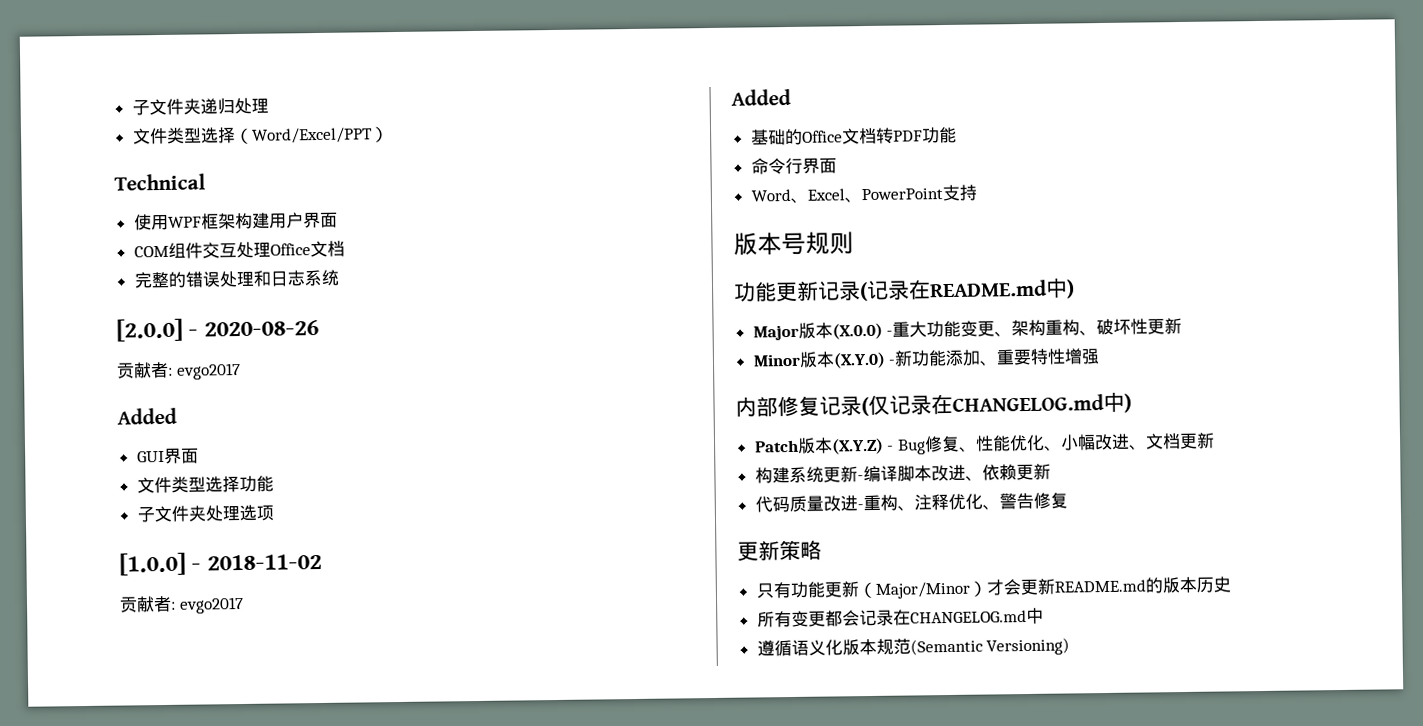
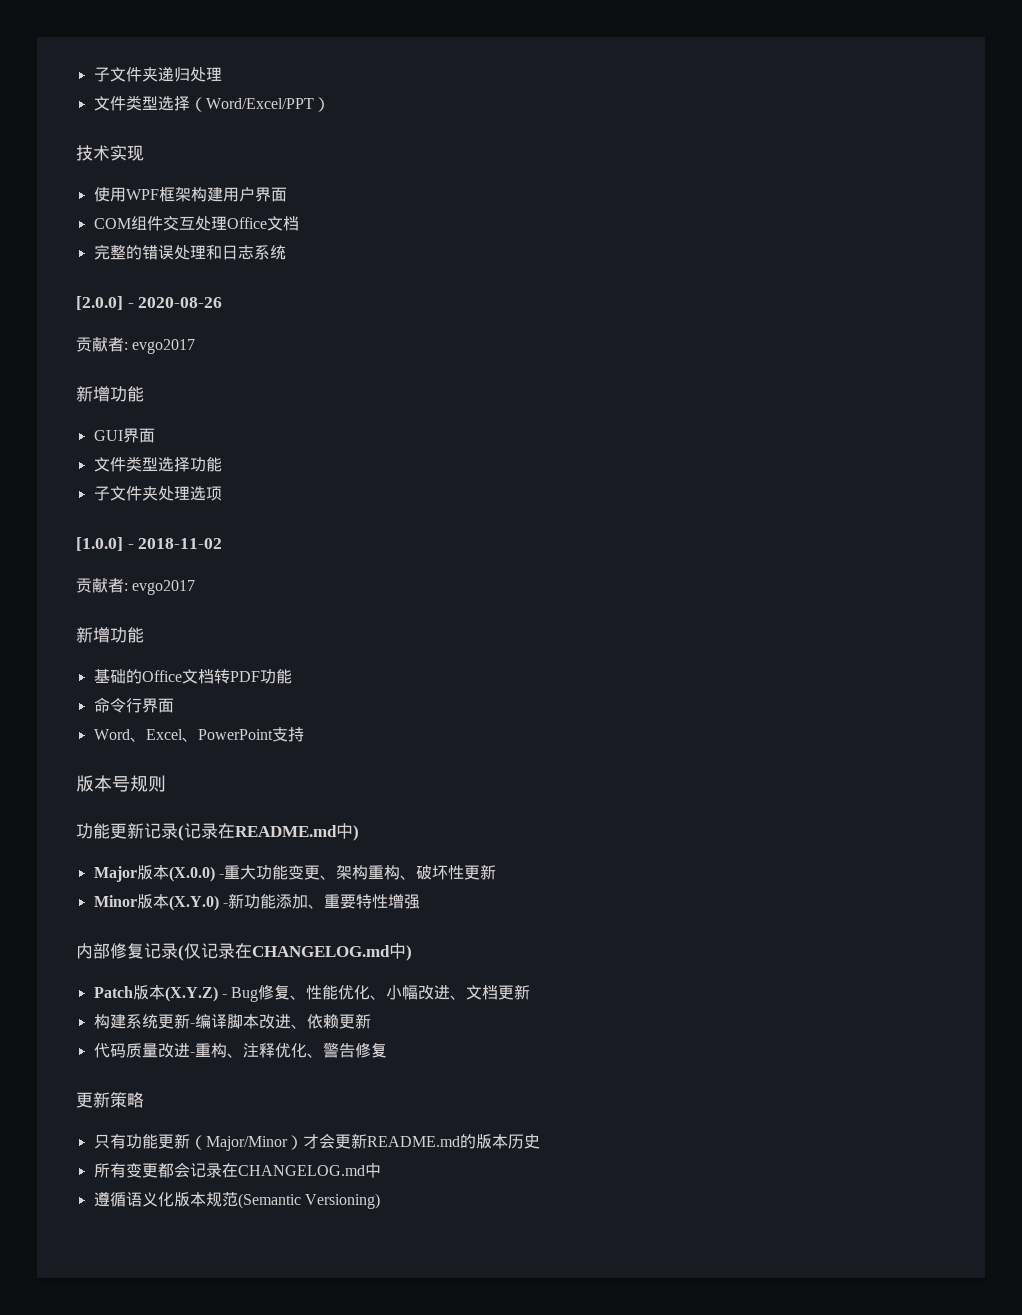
[114,173,206,191] Technical -> [76,145,144,161] 技术实现
[117,407,177,425] Added -> [76,386,144,402] 新增功能
[731,88,791,106] Added -> [76,627,144,643] 新增功能

